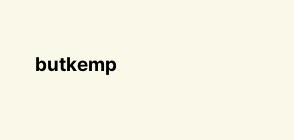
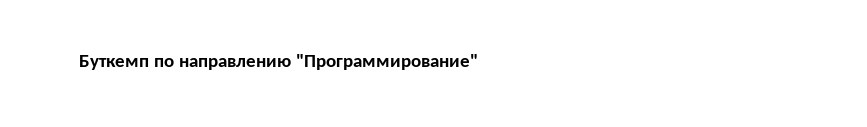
[35,57,117,75] butkemp -> [79,54,478,70] Буткемп по направлению "Программирование"

